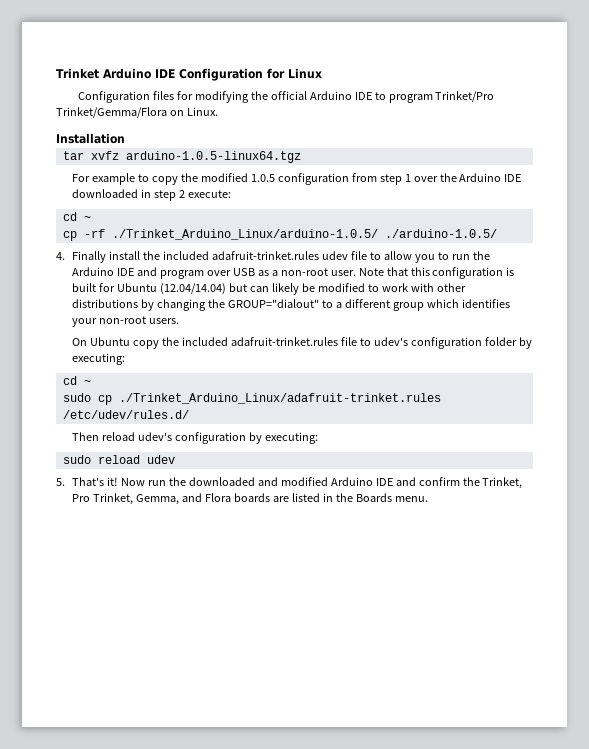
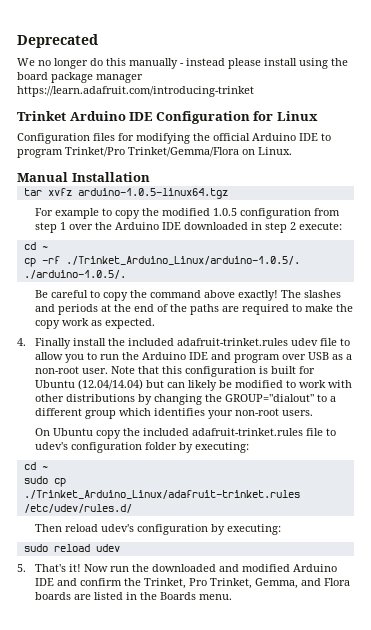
(56, 73) none -> [17,34,98,48] [17,58,348,69] [17,72,143,83] [17,86,254,97] Deprecated // We no longer do this manually - instead please install using the board package manager https://learn.adafruit.com/introducing-trinket //
(218, 111) none -> [17,172,68,182] Manual
[111,229,497,240] ./Trinket_Arduino_Linux/arduino-1.0.5/ ./arduino-1.0.5/ -> [65,256,300,265] [23,270,126,279] [34,290,341,301] [34,304,353,315] [34,318,155,329] ./Trinket_Arduino_Linux/arduino-1.0.5/. ./arduino-1.0.5/. // Be careful to copy the command above exactly! The slashes and periods at the end of the paths are required to make the copy work as expected.

